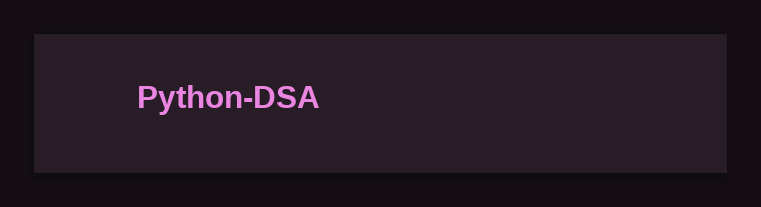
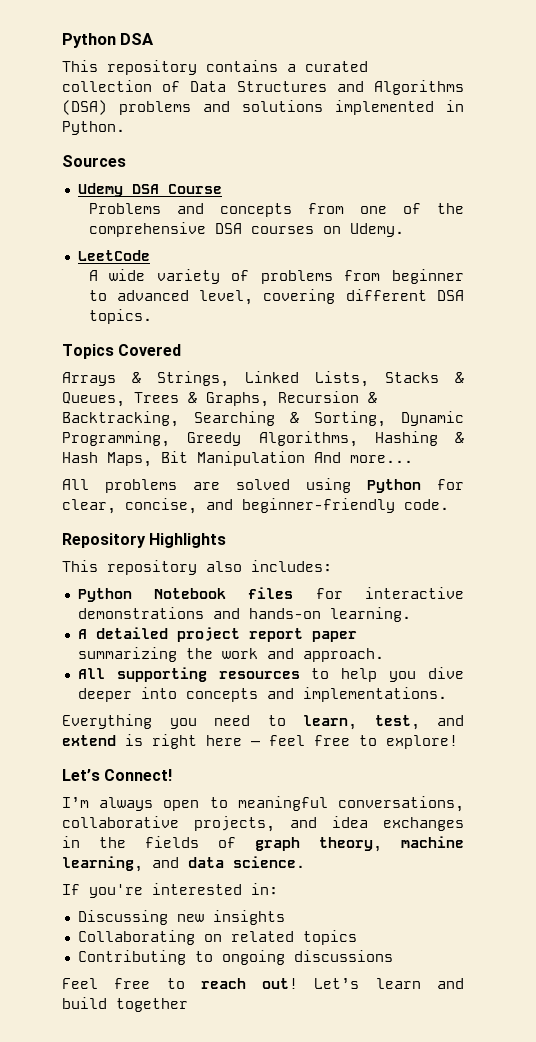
[137,85,320,115] Python-DSA -> [62,33,155,48] [62,60,368,75] [62,80,464,95] [62,100,464,115] [62,121,125,135] [62,155,126,167] [77,183,222,197] [88,203,465,217] [88,222,404,237] [77,250,150,261] [88,269,465,284] [88,289,464,305] [88,309,152,324] [62,344,182,359] [62,371,464,387] [62,391,377,407] [62,411,464,427] [62,431,464,447] [62,451,413,467] [62,478,464,493] [62,498,449,514] [62,533,227,548] [62,560,332,575] [77,587,464,602] [77,607,411,622] [77,627,357,642] [77,647,384,662] [77,667,465,682] [77,687,447,702] [62,714,464,730] [62,734,458,749] [62,769,173,781] [62,796,464,812] [62,816,464,832] [62,836,464,852] [62,856,305,872] [62,883,278,898] [77,910,285,925] [77,930,357,945] [77,950,393,965] [62,978,464,989] [62,997,188,1012] Python DSA // This repository contains a curated collection of Data Structures and Algorithms (DSA) problems and solutions implemented in Python. // Sources // Udemy DSA Course // Problems and concepts from one of the comprehensive DSA courses on Udemy. // LeetCode // A wide variety of problems from beginner to advanced level, covering different DSA topics. // Topics Covered // Arrays & Strings, Linked Lists, Stacks & Queues, Trees & Graphs, Recursion & Backtracking, Searching & Sorting, Dynamic Programming, Greedy Algorithms, Hashing & Hash Maps, Bit Manipulation And more... // All problems are solved using Python for clear, concise, and beginner-friendly code. // Repository Highlights // This repository also includes: // Python Notebook files for interactive demonstrations and hands-on learning. // A detailed project report paper summarizing the work and approach. // All supporting resources to help you dive deeper into concepts and implementations. // Everything you need to learn, test, and extend is right here — feel free to explore! // Let’s Connect! // I’m always open to meaningful conversations, collaborative projects, and idea exchanges in the fields of graph theory, machine learning, and data science. // If you're interested in: // Discussing new insights // Collaborating on related topics // Contributing to ongoing discussions // Feel free to reach out! Let’s learn and build together

